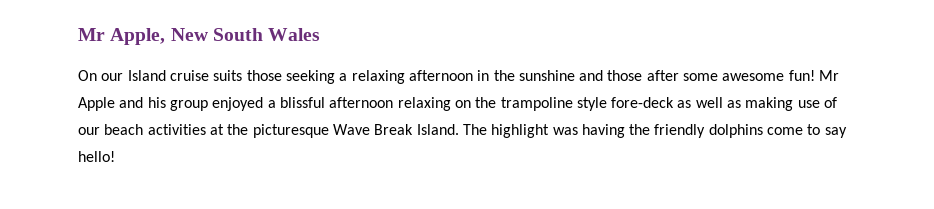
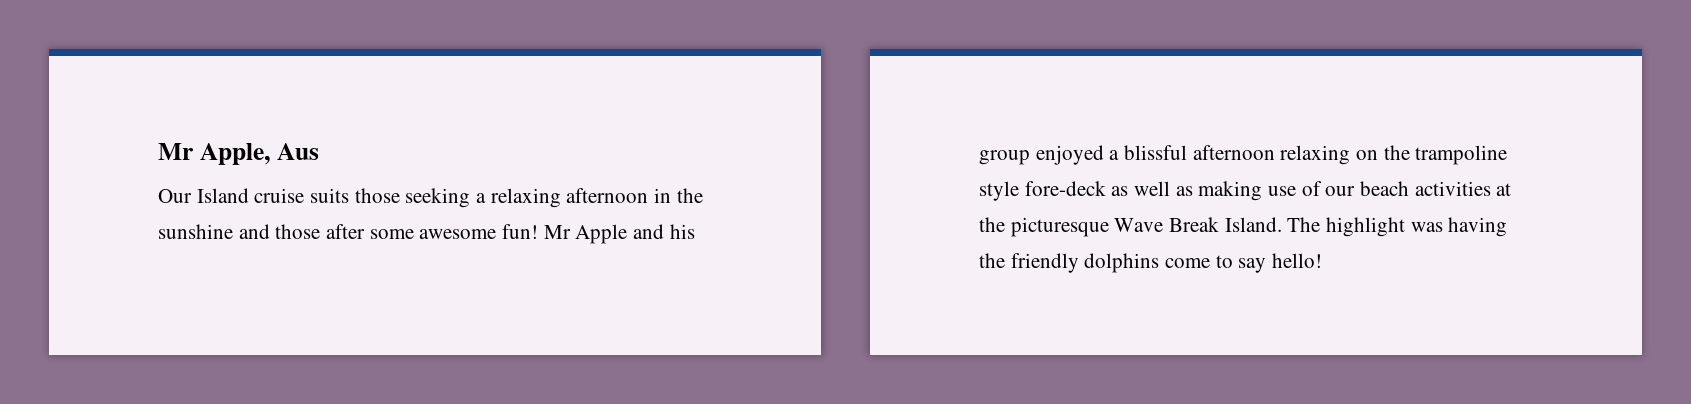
[170,28,321,41] [78,70,124,81] New South Wales // On our -> [276,143,319,160] [158,189,192,203] Aus // Our

